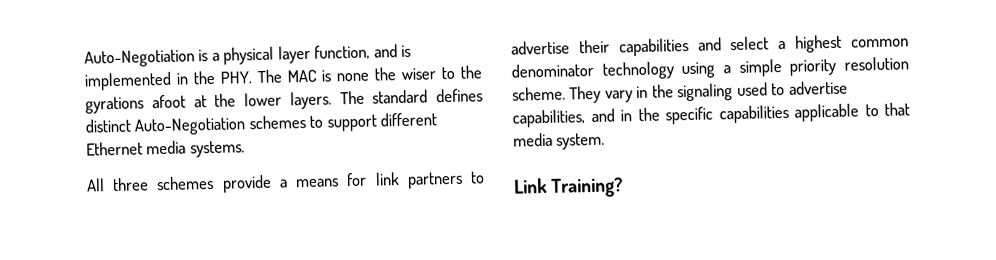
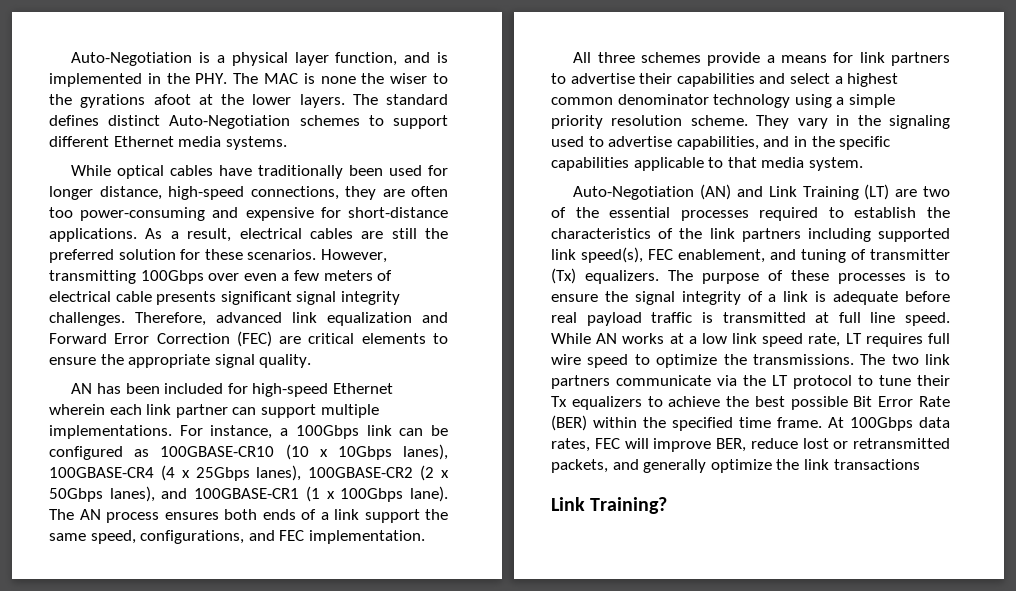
(245, 149) none -> [71,165,448,179] [49,186,448,200] [49,207,448,221] [49,228,448,242] [49,249,387,263] [49,270,393,284] [49,291,400,305] [49,312,448,326] [49,331,448,347] [49,354,312,368] [71,383,393,397] [49,404,379,418] [49,425,449,439] [49,444,449,460] [49,465,449,481] [49,486,449,502] [49,509,448,523] [49,530,425,544] // While optical cables have traditionally been used for longer distance, high-speed connections, they are often too power-consuming and expensive for short-distance applications. As a result, electrical cables are still the preferred solution for these scenarios. However, transmitting 100Gbps over even a few meters of electrical cable presents significant signal integrity challenges. Therefore, advanced link equalization and Forward Error Correction (FEC) are critical elements to ensure the appropriate signal quality. // AN has been included for high-speed Ethernet wherein each link partner can support multiple implementations. For instance, a 100Gbps link can be configured as 100GBASE-CR10 (10 x 10Gbps lanes), 100GBASE-CR4 (4 x 25Gbps lanes), 100GBASE-CR2 (2 x 50Gbps lanes), and 100GBASE-CR1 (1 x 100Gbps lane). The AN process ensures both ends of a link support the same speed, configurations, and FEC implementation.
(606, 141) none -> [573,184,950,200] [551,207,950,221] [551,228,950,242] [551,247,950,263] [551,268,950,284] [551,291,950,305] [551,312,950,326] [551,333,950,347] [551,354,950,368] [551,375,950,389] [551,396,950,410] [551,415,950,431] [551,438,950,452] [551,459,920,473] // Auto-Negotiation (AN) and Link Training (LT) are two of the essential processes required to establish the characteristics of the link partners including supported link speed(s), FEC enablement, and tuning of transmitter (Tx) equalizers. The purpose of these processes is to ensure the signal integrity of a link is adequate before real payload traffic is transmitted at full line speed. While AN works at a low link speed rate, LT requires full wire speed to optimize the transmissions. The two link partners communicate via the LT protocol to tune their Tx equalizers to achieve the best possible Bit Error Rate (BER) within the specified time frame. At 100Gbps data rates, FEC will improve BER, reduce lost or retransmitted packets, and generally optimize the link transactions

